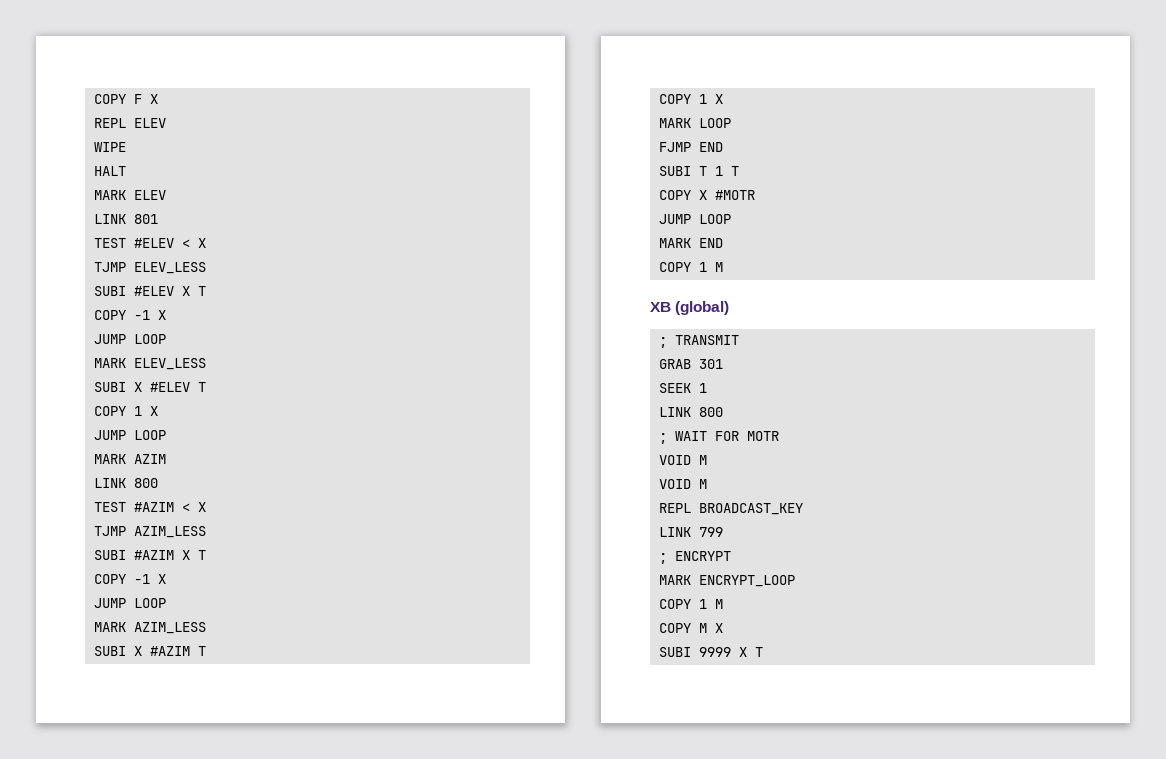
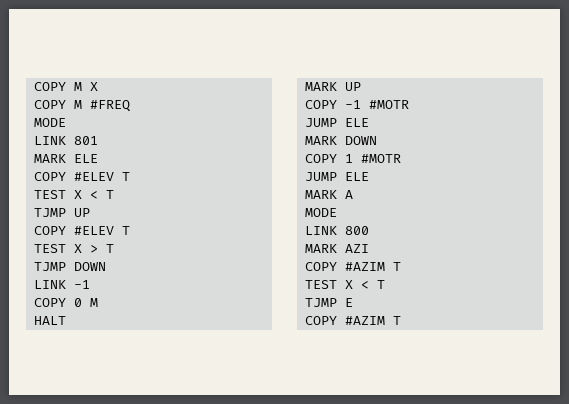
[94,94,159,104] [94,118,167,128] [94,142,127,152] [94,166,127,176] [94,190,167,200] [94,214,159,224] [94,238,207,248] [94,262,207,274] [94,286,207,296] [94,310,167,320] [94,334,167,344] [94,358,207,370] [94,382,207,392] [94,406,159,416] [94,430,167,440] [94,454,167,464] [94,478,159,488] [94,502,207,512] [94,526,207,538] [94,550,207,560] [94,574,167,584] [94,598,167,608] [94,622,207,634] [94,646,143,656] COPY F X // REPL ELEV // WIPE // HALT // MARK ELEV // LINK 801 // TEST #ELEV < X // TJMP ELEV_LESS // SUBI #ELEV X T // COPY -1 X // JUMP LOOP // MARK ELEV_LESS // SUBI X #ELEV T // COPY 1 X // JUMP LOOP // MARK AZIM // LINK 800 // TEST #AZIM < X // TJMP AZIM_LESS // SUBI #AZIM X T // COPY -1 X // JUMP LOOP // MARK AZIM_LESS // SUBI X -> [34,82,99,91] [34,100,131,112] [34,118,67,127] [34,136,99,145] [34,154,99,163] [34,172,131,181] [34,190,115,199] [34,208,91,217] [34,226,131,235] [34,244,115,253] [34,262,107,271] [34,280,91,289] [34,298,99,307] [34,316,67,325] [305,82,362,91] [305,100,410,109] [305,118,370,127] [305,136,378,145] [305,154,402,163] [305,172,370,181] [305,190,354,199] [305,208,338,217] [305,226,370,235] [305,244,370,253] [305,262,338,271] COPY M X // COPY M #FREQ // MODE // LINK 801 // MARK ELE // COPY #ELEV T // TEST X < T // TJMP UP // COPY #ELEV T // TEST X > T // TJMP DOWN // LINK -1 // COPY 0 M // HALT // MARK UP // COPY -1 #MOTR // JUMP ELE // MARK DOWN // COPY 1 #MOTR // JUMP ELE // MARK A // MODE // LINK 800 // MARK AZI // COPY
[659,94,724,104] [659,118,732,128] [659,142,724,152] [659,166,740,176] [659,190,756,200] [659,214,732,224] [659,238,724,248] [659,262,724,272] [650,301,730,315] [659,335,740,348] [659,359,724,369] [659,383,708,393] [659,407,724,417] [659,431,780,444] [659,455,708,465] [659,479,708,489] [659,503,804,515] [659,527,724,537] [659,551,732,564] [659,575,796,587] [659,599,724,609] [659,623,724,633] [659,647,748,657] COPY 1 X // MARK LOOP // FJMP END // SUBI T 1 T // COPY X #MOTR // JUMP LOOP // MARK END // COPY 1 M // XB (global) // ; TRANSMIT // GRAB 301 // SEEK 1 // LINK 800 // ; WAIT FOR MOTR // VOID M // VOID M // REPL BROADCAST_KEY // LINK 799 // ; ENCRYPT // MARK ENCRYPT_LOOP // COPY 1 M // COPY M X // SUBI 9999 X -> [305,280,386,289] [305,298,354,307] [305,316,386,325] TEST X < T // TJMP E // COPY #AZIM

